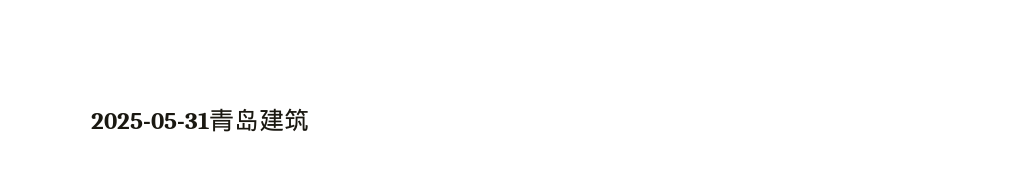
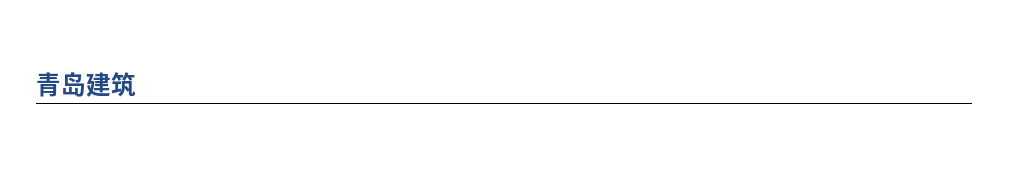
[91,112,209,129] 2025-05-31 -> (36, 84) none

